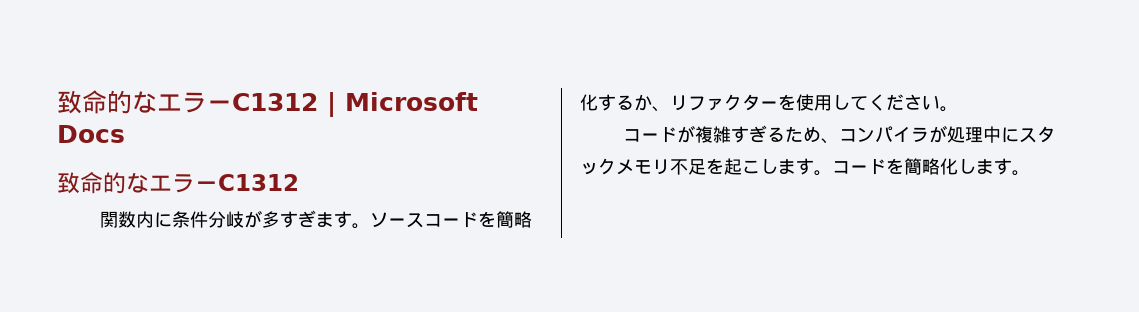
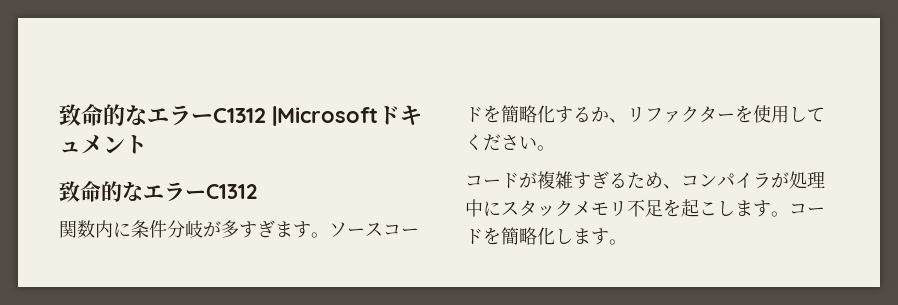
[57,90,478,117] [57,125,125,143] 致命的なエラーC1312 | Microsoft Docs -> [59,104,422,126] [59,135,147,154] 致命的なエラーC1312 |Microsoftドキュメント

